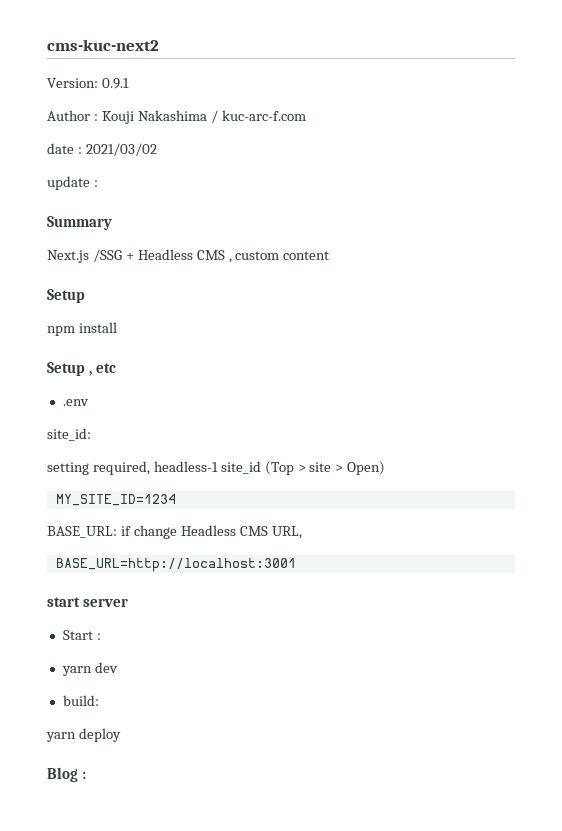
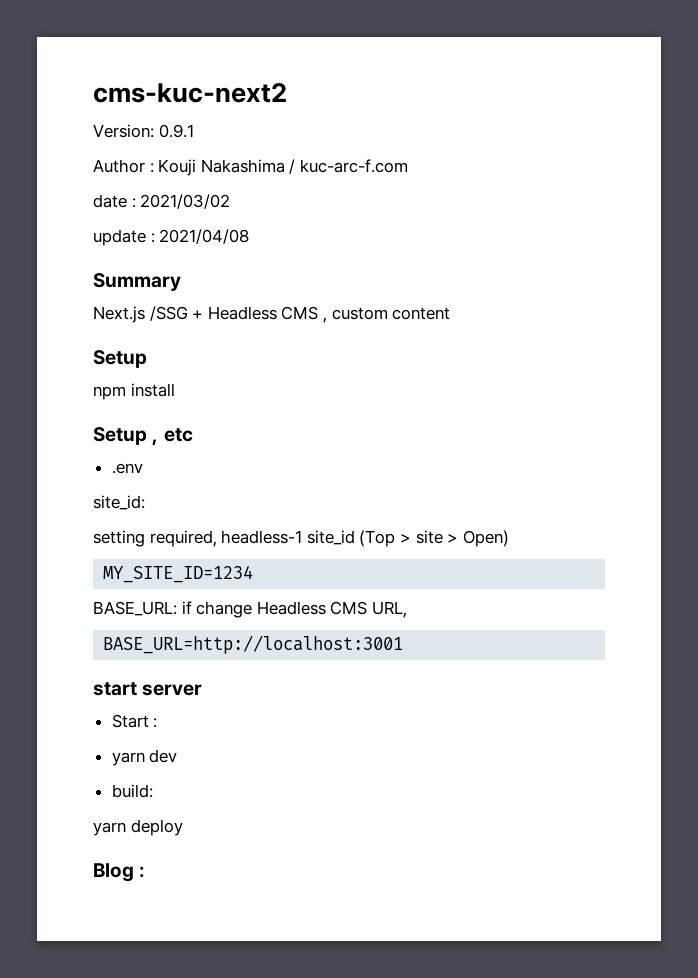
(98, 183) none -> [159,229,250,244] 2021/04/08

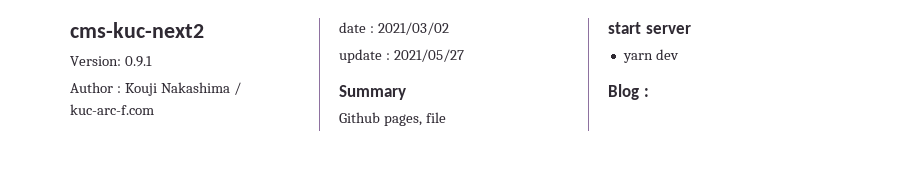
[159,229,250,244] 2021/04/08 -> [393,49,464,62] 2021/05/27
[93,306,451,323] [93,350,147,368] [93,383,175,400] [93,427,193,446] [111,463,143,474] [93,495,145,510] [93,530,509,547] [103,565,254,583] [93,601,407,618] [103,635,404,654] Next.js /SSG + Headless CMS , custom content // Setup // npm install // Setup , etc // .env // site_id: // setting required, headless-1 site_id (Top > site > Open) // MY_SITE_ID=1234 // BASE_URL: if change Headless CMS URL, // BASE_URL=http://localhost:3001 -> [339,112,446,126] Github pages, file
[111,714,158,728] // Start : -> (691, 29) none
[111,784,153,798] [93,819,183,836] // build: // yarn deploy -> (679, 54) none

